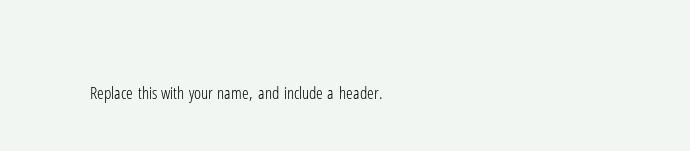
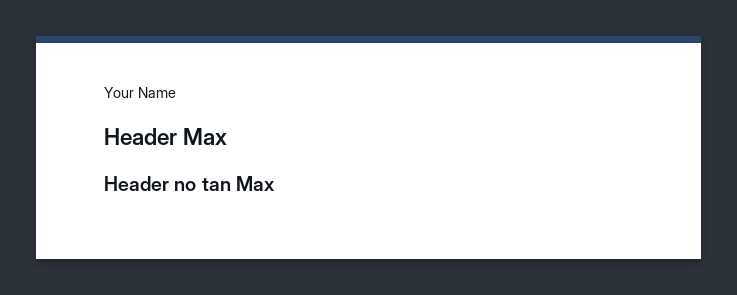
[90,86,383,103] Replace this with your name, and include a header. -> [104,87,176,98] [104,128,228,145] [104,176,275,191] Your Name // Header Max // Header no tan Max

